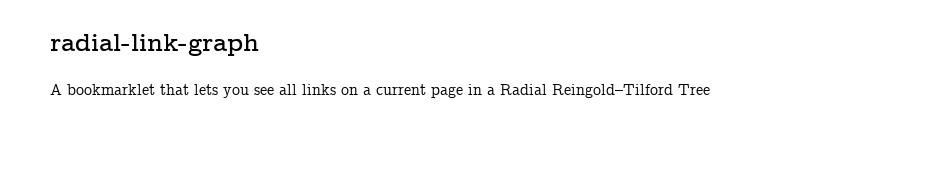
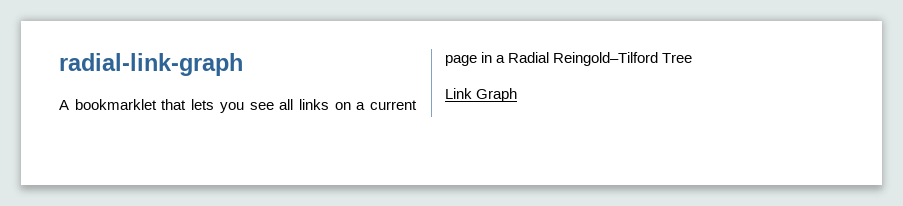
(710, 89) none -> [445,88,518,102] // Link Graph

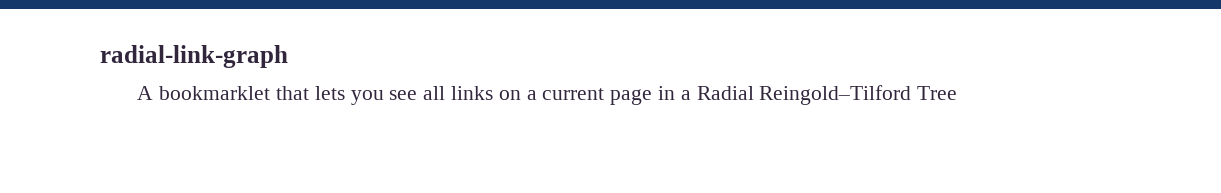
[445,88,518,102] // Link Graph -> (958, 93) none

